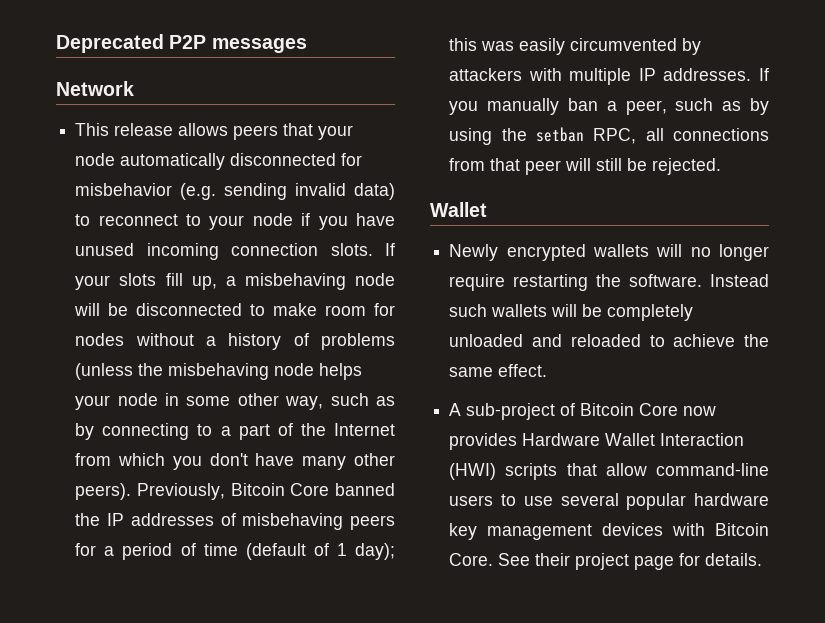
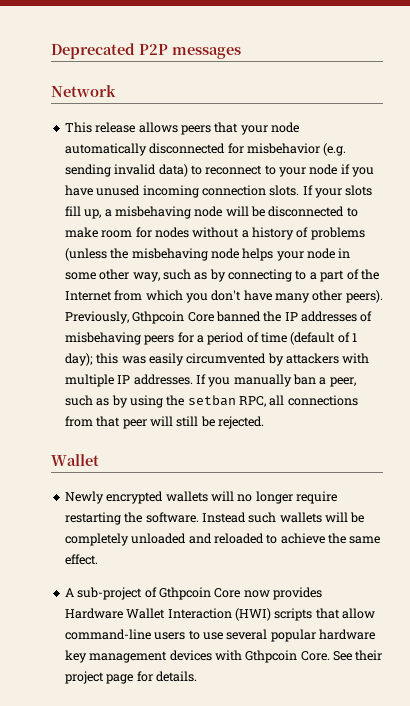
[230,483,285,496] Bitcoin -> [132,311,185,324] Gthpcoin
[580,403,635,416] Bitcoin -> [158,587,211,600] Gthpcoin
[715,523,769,536] Bitcoin -> [245,650,298,663] Gthpcoin

